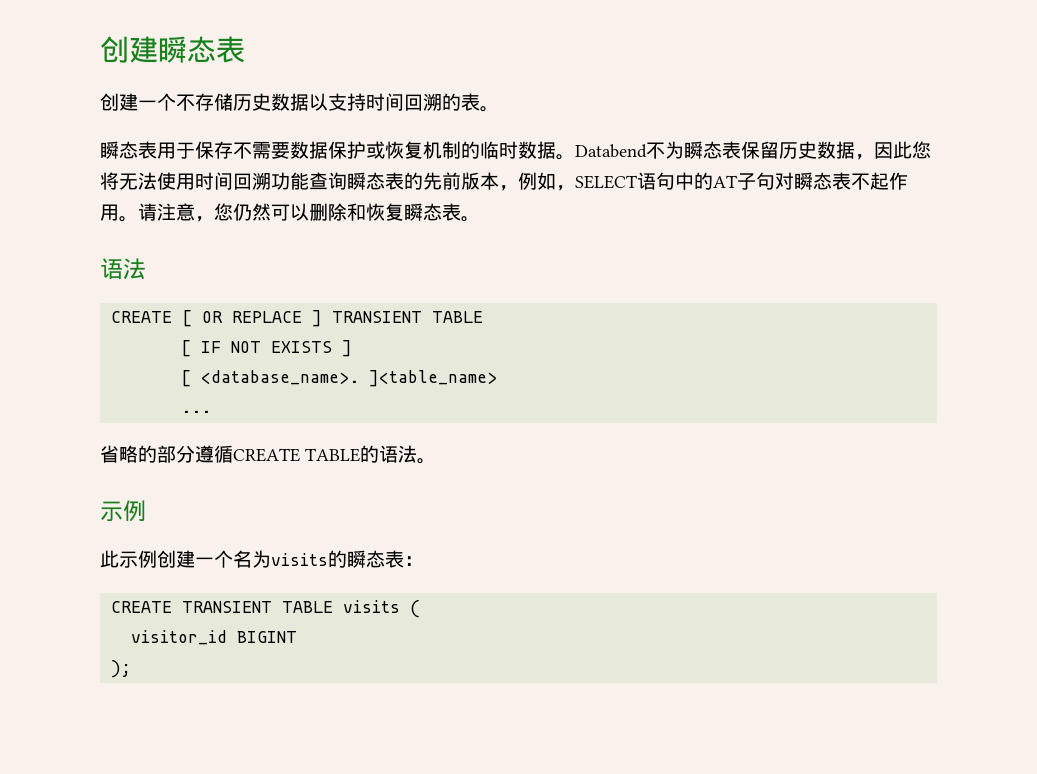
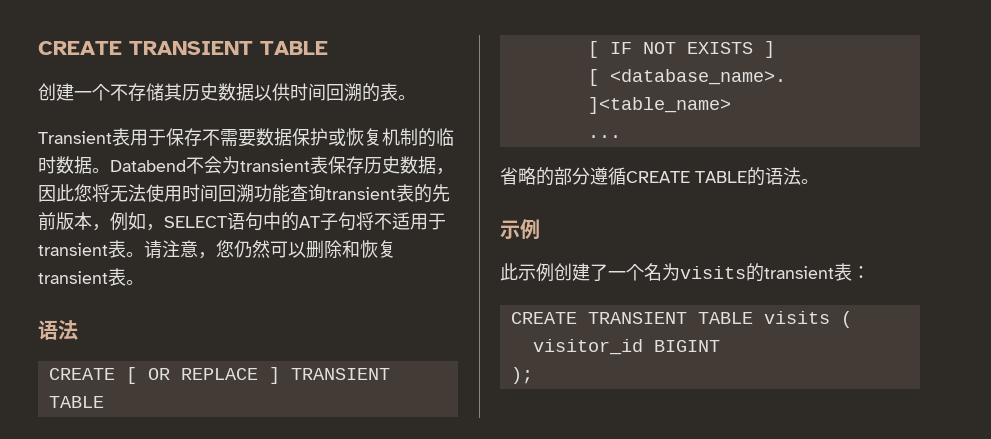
[100,36,245,63] 创建瞬态表 -> [38,41,328,55] CREATE TRANSIENT TABLE
(233, 102) none -> [164,83,182,101] 其
[328,93,366,111] 支持 -> [272,83,290,101] 供
[100,141,138,159] 瞬态 -> [38,131,112,144] Transient
[665,141,779,159] 为瞬态表保留 -> [204,156,364,174] 会为transient表保存
[347,172,385,190] 瞬态 -> [326,187,396,200] transient
[775,172,908,190] [100,204,119,221] 对瞬态表不起作用 -> [356,212,446,230] [38,240,126,258] 将不适用于transient表
[404,203,442,221] 瞬态 -> [38,271,108,284] transient
(195, 559) none -> [590,264,608,281] 了
[347,550,385,568] 瞬态 -> [764,266,834,279] transient

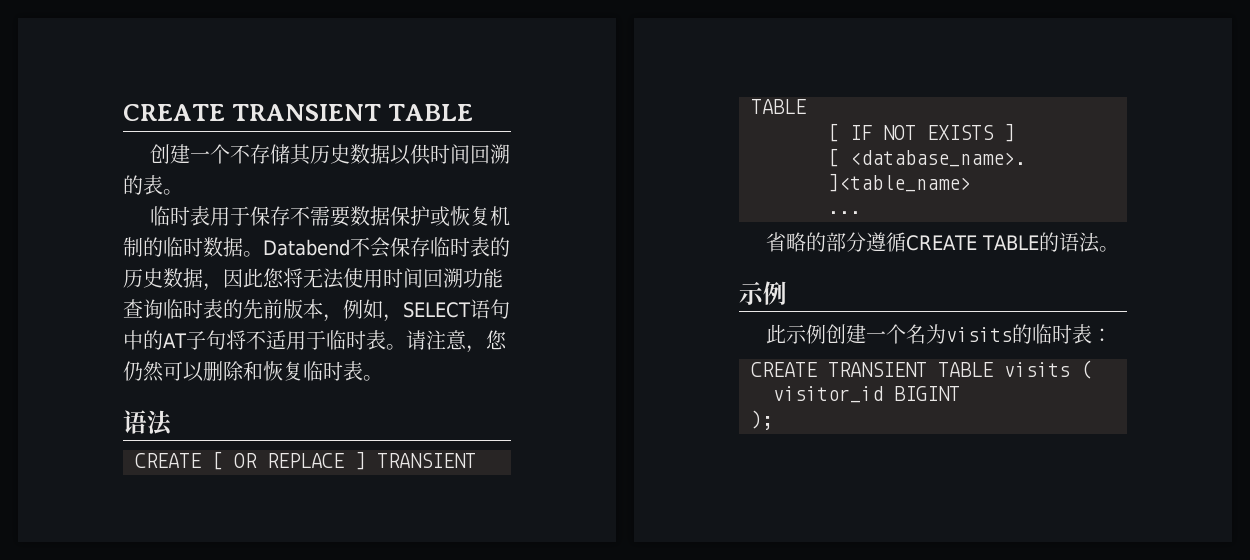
[38,131,112,144] Transient -> [149,206,190,226] 临时
[222,156,364,174] 为transient表保存 -> [390,237,510,257] 保存临时表的
[326,187,396,200] transient -> [163,299,203,319] 临时
[38,243,108,256] transient -> [325,330,366,350] 临时
[38,271,108,284] transient -> [303,361,343,381] 临时
[590,264,608,281] 了 -> (866, 334) none
[764,266,834,279] transient -> [1031,324,1072,344] 临时

